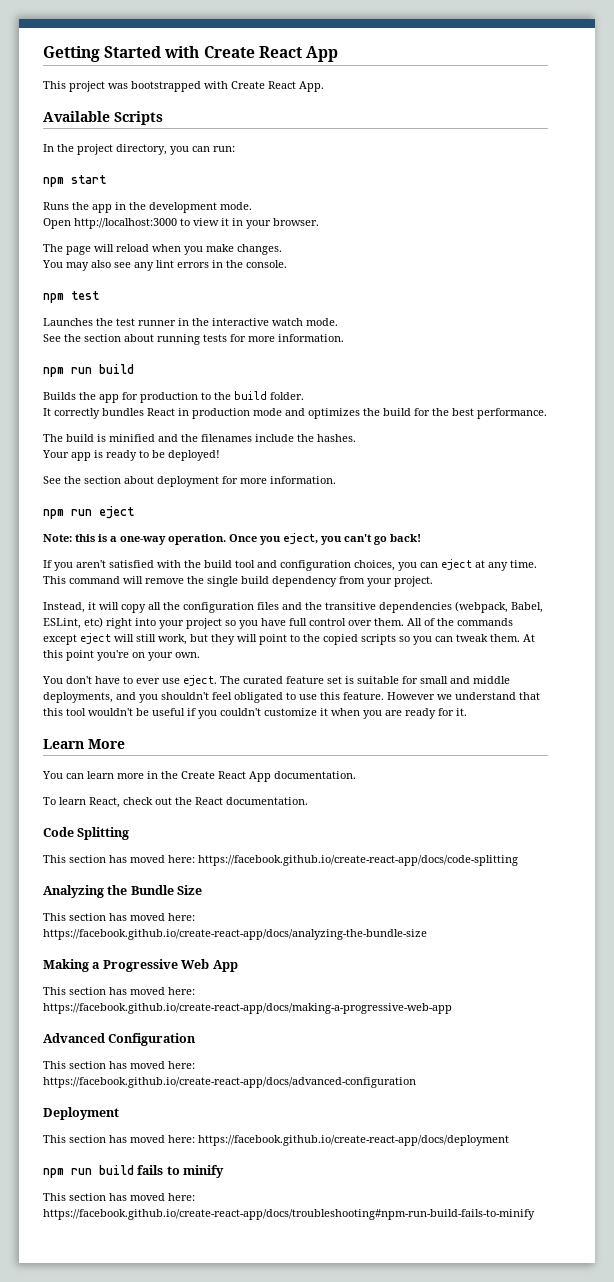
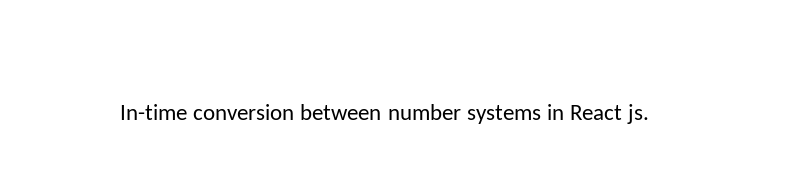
[43,46,338,62] [43,81,324,92] [43,111,163,125] [43,144,235,155] [43,175,106,187] [43,202,252,213] [43,218,319,229] [43,244,282,255] [42,260,287,271] [43,291,99,303] [43,318,338,326] [43,334,344,345] [43,364,134,377] [43,391,304,403] [43,408,547,419] [43,434,356,442] [42,450,220,461] [43,476,336,487] [43,506,134,519] [43,533,421,545] [43,559,537,571] [43,576,433,587] [43,601,543,613] [43,617,513,629] [43,633,535,645] [43,650,200,661] [42,675,510,686] [43,692,540,703] [43,708,467,719] [43,739,125,749] [42,771,356,782] [43,797,308,808] [43,827,130,840] [43,855,518,866] [43,885,203,898] [43,913,195,921] [43,929,427,940] [43,959,238,972] [43,987,195,995] [43,1003,452,1014] [43,1033,197,1046] [43,1061,195,1069] [43,1077,416,1088] [43,1107,119,1120] [43,1135,509,1146] [43,1165,225,1178] [43,1193,195,1201] [43,1209,535,1220] Getting Started with Create React App // This project was bootstrapped with Create React App. // Available Scripts // In the project directory, you can run: // npm start // Runs the app in the development mode. // Open http://localhost:3000 to view it in your browser. // The page will reload when you make changes. // You may also see any lint errors in the console. // npm test // Launches the test runner in the interactive watch mode. // See the section about running tests for more information. // npm run build // Builds the app for production to the build folder. // It correctly bundles React in production mode and optimizes the build for the best performance. // The build is minified and the filenames include the hashes. // Your app is ready to be deployed! // See the section about deployment for more information. // npm run eject // Note: this is a one-way operation. Once you eject, you can't go back! // If you aren't satisfied with the build tool and configuration choices, you can eject at any time. This command will remove the single build dependency from your project. // Instead, it will copy all the configuration files and the transitive dependencies (webpack, Babel, ESLint, etc) right into your project so you have full control over them. All of the commands except eject will still work, but they will point to the copied scripts so you can tweak them. At this point you're on your own. // You don't have to ever use eject. The curated feature set is suitable for small and middle deployments, and you shouldn't feel obligated to use this feature. However we understand that this tool wouldn't be useful if you couldn't customize it when you are ready for it. // Learn More // You can learn more in the Create React App documentation. // To learn React, check out the React documentation. // Code Splitting // This section has moved here: https://facebook.github.io/create-react-app/docs/code-splitting // Analyzing the Bundle Size // This section has moved here: https://facebook.github.io/create-react-app/docs/analyzing-the-bundle-size // Making a Progressive Web App // This section has moved here: https://facebook.github.io/create-react-app/docs/making-a-progressive-web-app // Advanced Configuration // This section has moved here: https://facebook.github.io/create-react-app/docs/advanced-configuration // Deployment // This section has moved here: https://facebook.github.io/create-react-app/docs/deployment // npm run build fails to minify // This section has moved here: https://facebook.github.io/create-react-app/docs/troubleshooting#npm-run-build-fails-to-minify -> [120,104,650,124] In-time conversion between number systems in React js.

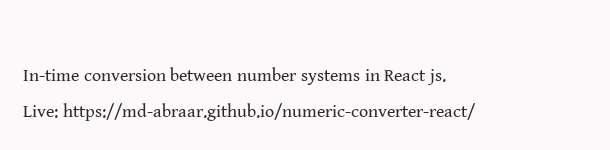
(650, 114) none -> [23,103,476,121] // Live: https://md-abraar.github.io/numeric-converter-react/

